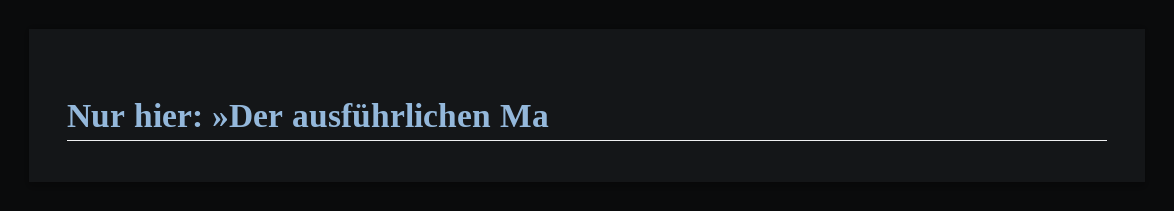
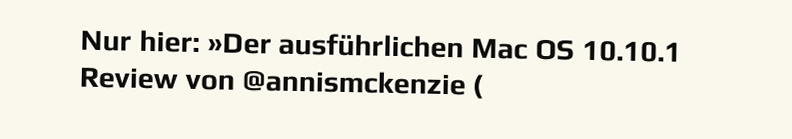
[500,105,550,127] Ma -> [471,38,682,63] [79,66,484,99] Mac OS 10.10.1 Review von @annismckenzie (

